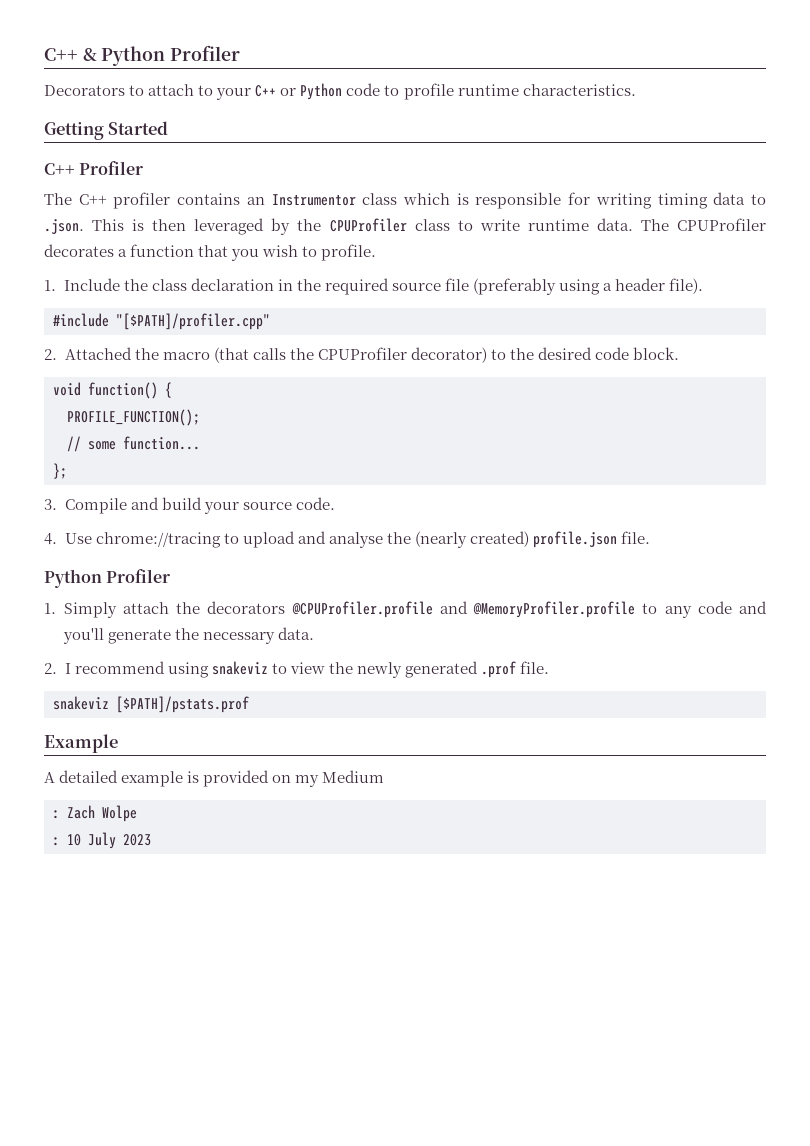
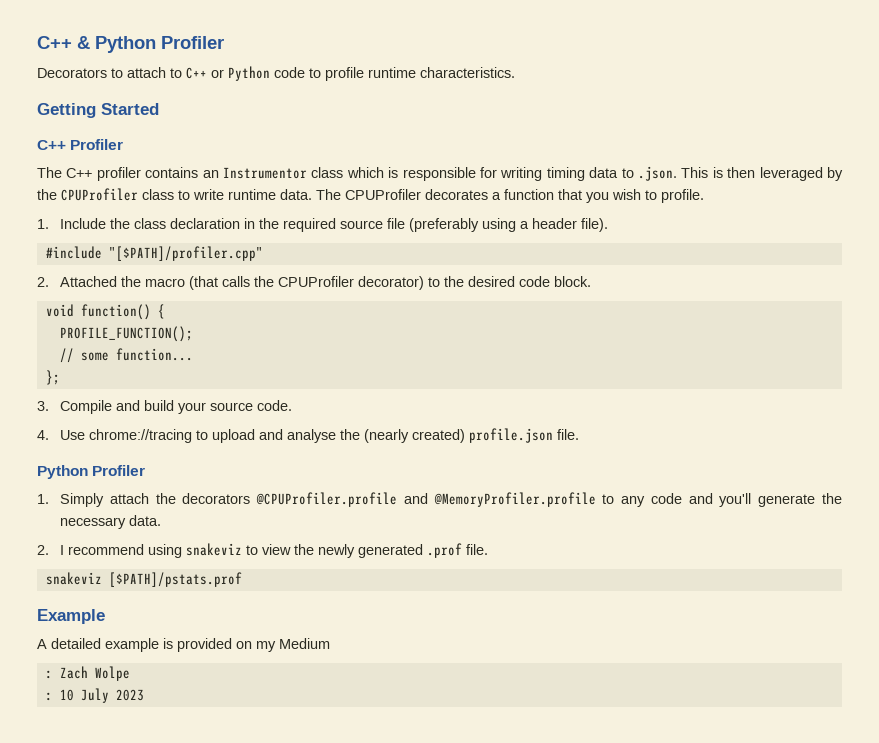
[216,88,252,100] your -> (182, 73) none

